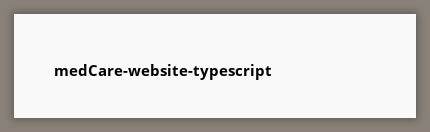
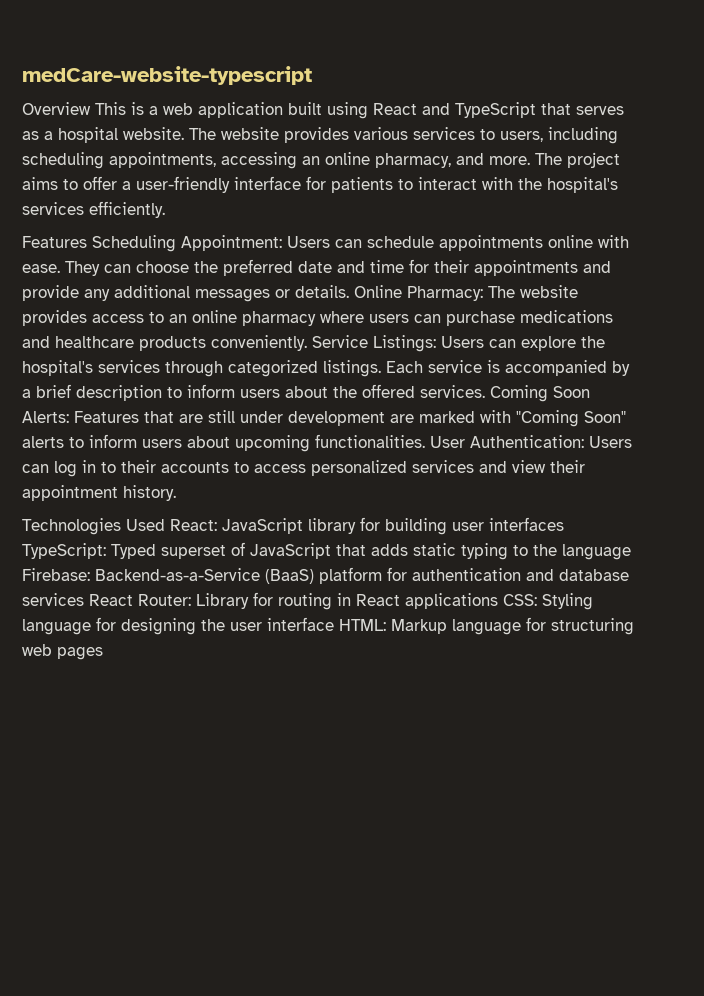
(272, 72) none -> [22,102,624,119] [22,127,618,144] [22,152,620,169] [22,176,618,193] [22,201,165,218] [22,235,629,252] [22,259,611,276] [22,285,578,302] [22,310,613,326] [22,335,605,352] [22,360,630,377] [22,384,590,402] [22,410,626,427] [22,434,632,452] [22,460,585,477] [22,485,176,501] [22,517,564,535] [22,542,631,560] [22,567,629,584] [22,592,593,610] [22,617,634,635] [22,644,103,660] // Overview This is a web application built using React and TypeScript that serves as a hospital website. The website provides various services to users, including scheduling appointments, accessing an online pharmacy, and more. The project aims to offer a user-friendly interface for patients to interact with the hospital's services efficiently. // Features Scheduling Appointment: Users can schedule appointments online with ease. They can choose the preferred date and time for their appointments and provide any additional messages or details. Online Pharmacy: The website provides access to an online pharmacy where users can purchase medications and healthcare products conveniently. Service Listings: Users can explore the hospital's services through categorized listings. Each service is accompanied by a brief description to inform users about the offered services. Coming Soon Alerts: Features that are still under development are marked with "Coming Soon" alerts to inform users about upcoming functionalities. User Authentication: Users can log in to their accounts to access personalized services and view their appointment history. // Technologies Used React: JavaScript library for building user interfaces TypeScript: Typed superset of JavaScript that adds static typing to the language Firebase: Backend-as-a-Service (BaaS) platform for authentication and database services React Router: Library for routing in React applications CSS: Styling language for designing the user interface HTML: Markup language for structuring web pages

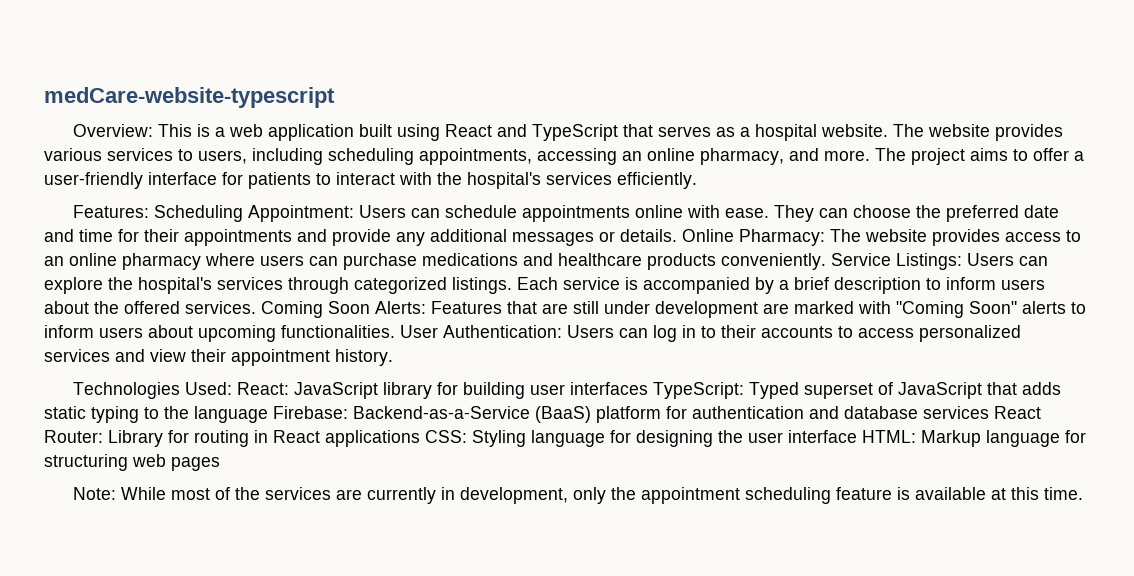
[22,102,91,115] Overview -> [73,124,154,137] Overview:
[22,236,87,248] Features -> [73,205,150,218] Features:
[126,519,165,531] Used -> [185,382,233,395] Used:
(103, 653) none -> [73,487,1084,504] // Note: While most of the services are currently in development, only the appointment scheduling feature is available at this time.

